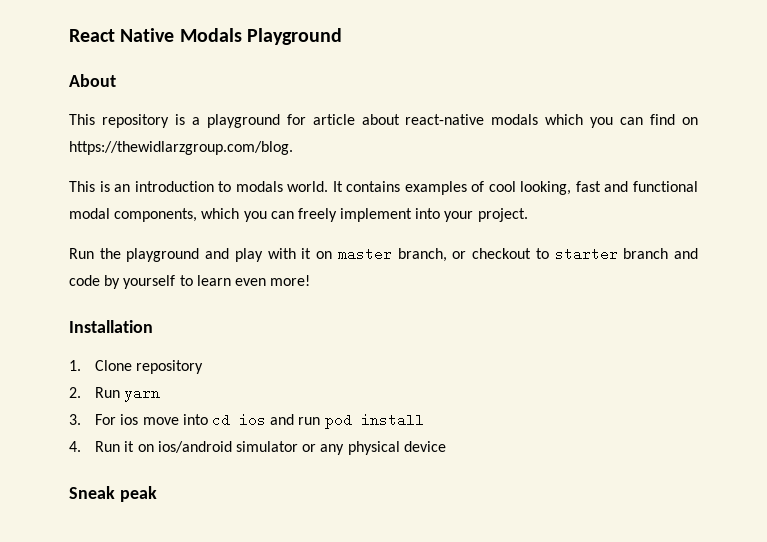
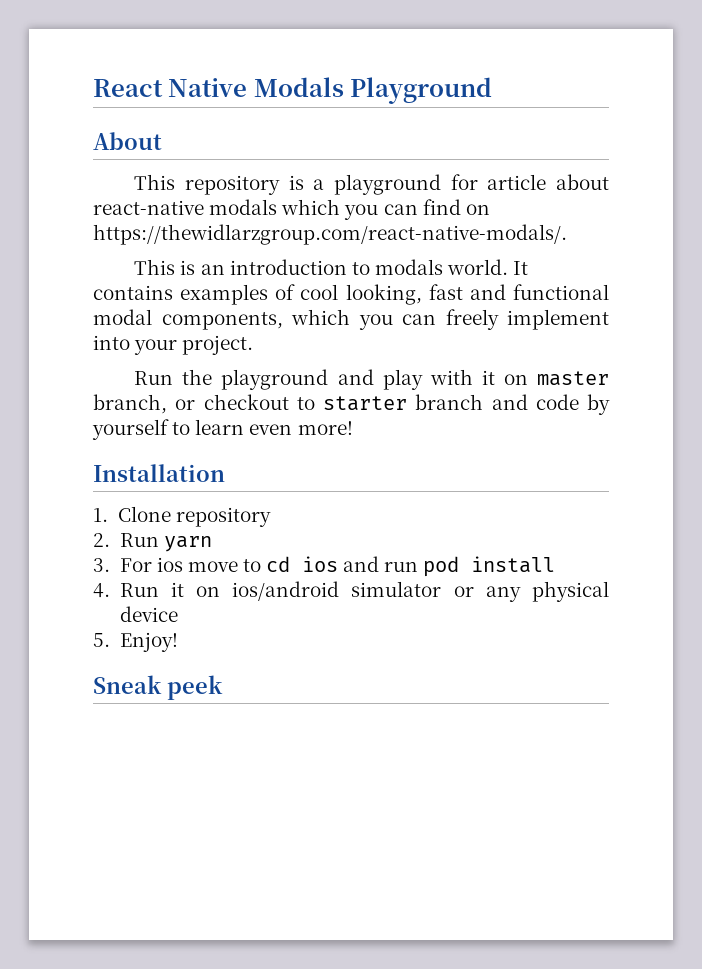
[69,141,293,155] https://thewidlarzgroup.com/blog. -> [93,224,567,245] https://thewidlarzgroup.com/react-native-modals/.
[182,414,208,425] into -> [242,559,261,572] to
(446, 446) none -> [93,632,178,652] // 5. Enjoy!
[119,486,157,502] peak -> [167,675,223,700] peek

